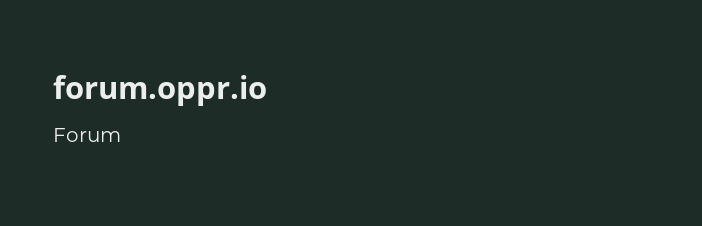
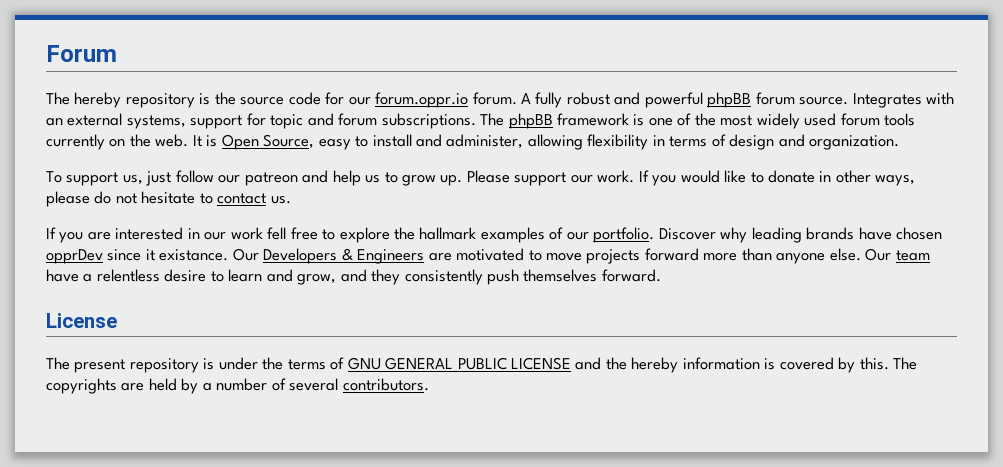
[53,75,267,106] [53,128,121,142] forum.oppr.io // Forum -> [46,45,117,62] [46,92,955,108] [46,113,916,129] [46,134,900,150] [46,170,916,186] [46,191,291,207] [46,227,943,243] [46,248,930,264] [46,269,661,285] [46,313,117,328] [46,357,918,373] [46,378,429,394] Forum // The hereby repository is the source code for our forum.oppr.io forum. A fully robust and powerful phpBB forum source. Integrates with an external systems, support for topic and forum subscriptions. The phpBB framework is one of the most widely used forum tools currently on the web. It is Open Source, easy to install and administer, allowing flexibility in terms of design and organization. // To support us, just follow our patreon and help us to grow up. Please support our work. If you would like to donate in other ways, please do not hesitate to contact us. // If you are interested in our work fell free to explore the hallmark examples of our portfolio. Discover why leading brands have chosen opprDev since it existance. Our Developers & Engineers are motivated to move projects forward more than anyone else. Our team have a relentless desire to learn and grow, and they consistently push themselves forward. // License // The present repository is under the terms of GNU GENERAL PUBLIC LICENSE and the hereby information is covered by this. The copyrights are held by a number of several contributors.

